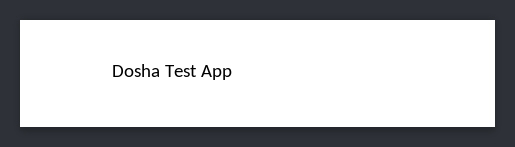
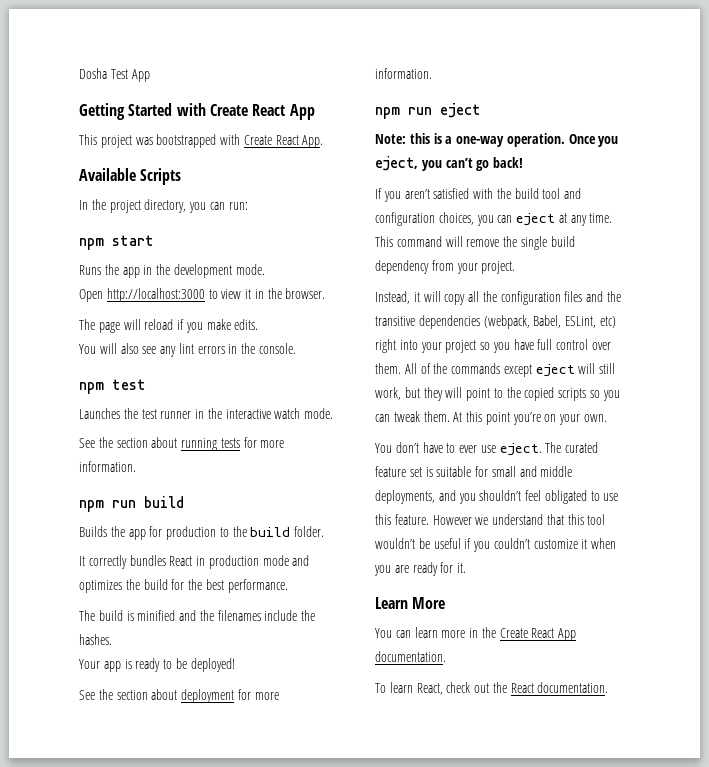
(232, 72) none -> [79,103,315,120] [79,134,324,148] [79,168,182,185] [79,199,248,213] [79,235,154,250] [79,264,265,278] [79,288,326,302] [79,319,259,333] [79,343,297,357] [79,379,146,394] [79,408,334,419] [79,437,285,451] [79,461,136,472] [79,496,184,512] [79,526,325,540] [79,555,310,569] [79,579,288,593] [79,610,316,621] [79,634,112,645] [79,658,235,672] [79,689,279,703] [375,68,432,79] [375,103,481,119] [375,133,619,147] [375,156,524,171] [375,188,582,202] [375,212,613,226] [375,236,575,250] [375,260,516,274] [375,291,622,305] [375,315,616,329] [375,339,612,353] [375,363,616,377] [375,387,620,401] [375,411,608,425] [375,442,599,456] [375,466,573,477] [375,490,619,504] [375,514,606,525] [375,538,617,552] [374,562,467,576] [375,597,446,609] [375,627,577,641] [375,651,446,662] [375,682,609,695] // Getting Started with Create React App // This project was bootstrapped with Create React App. // Available Scripts // In the project directory, you can run: // npm start // Runs the app in the development mode. // Open http://localhost:3000 to view it in the browser. // The page will reload if you make edits. // You will also see any lint errors in the console. // npm test // Launches the test runner in the interactive watch mode. // See the section about running tests for more information. // npm run build // Builds the app for production to the build folder. // It correctly bundles React in production mode and optimizes the build for the best performance. // The build is minified and the filenames include the hashes. // Your app is ready to be deployed! // See the section about deployment for more information. // npm run eject // Note: this is a one-way operation. Once you eject, you can’t go back! // If you aren’t satisfied with the build tool and configuration choices, you can eject at any time. This command will remove the single build dependency from your project. // Instead, it will copy all the configuration files and the transitive dependencies (webpack, Babel, ESLint, etc) right into your project so you have full control over them. All of the commands except eject will still work, but they will point to the copied scripts so you can tweak them. At this point you’re on your own. // You don’t have to ever use eject. The curated feature set is suitable for small and middle deployments, and you shouldn’t feel obligated to use this feature. However we understand that this tool wouldn’t be useful if you couldn’t customize it when you are ready for it. // Learn More // You can learn more in the Create React App documentation. // To learn React, check out the React documentation.

